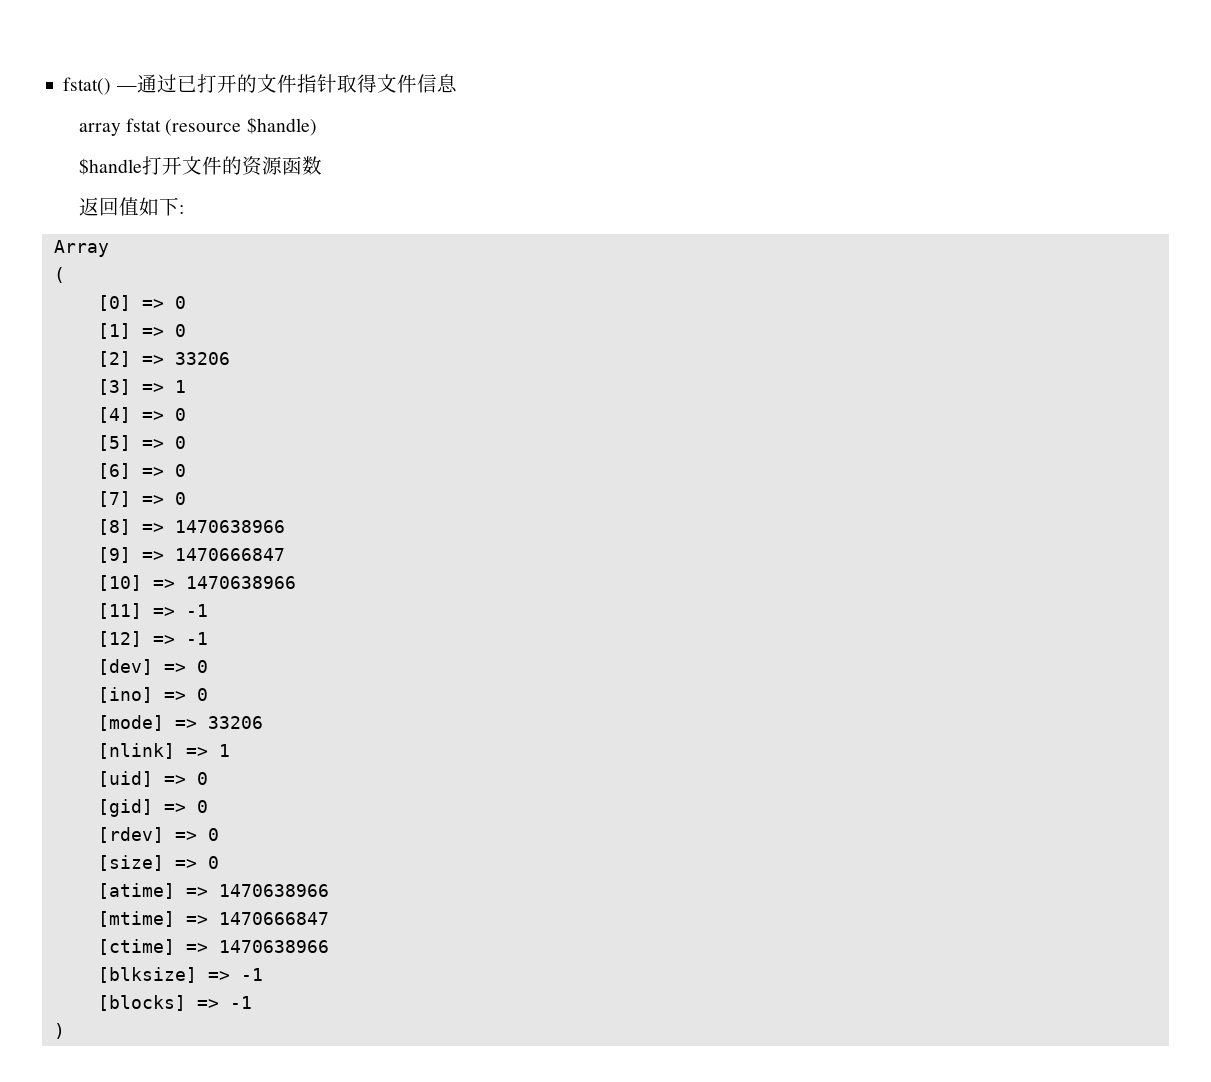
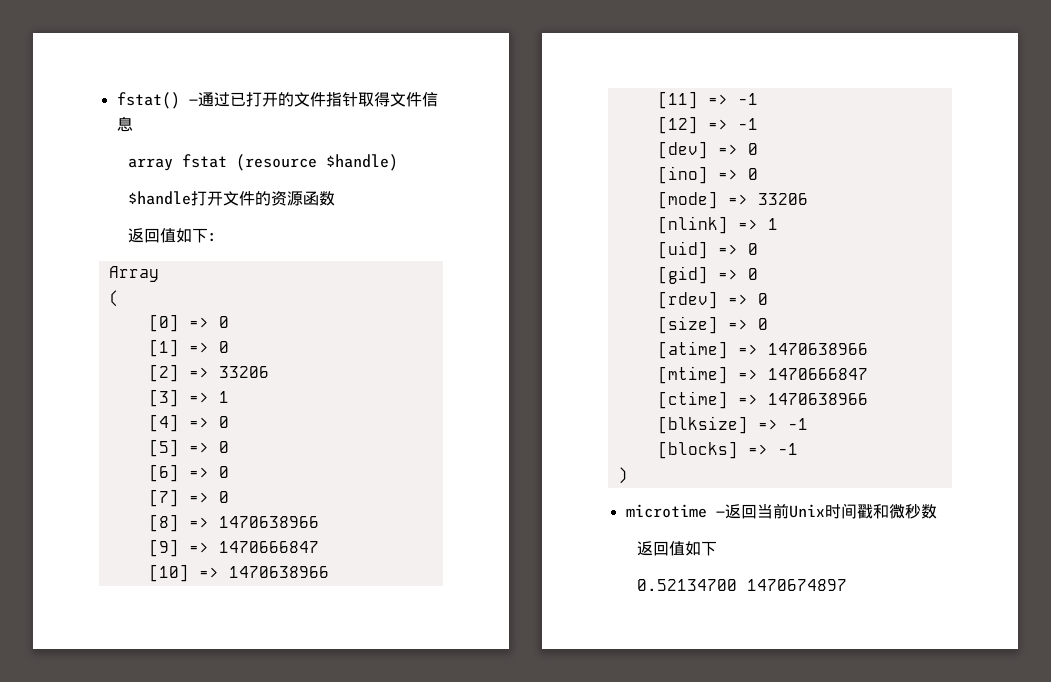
(65, 1031) none -> [625,503,937,519] [637,541,718,556] [637,579,848,591] // microtime —返回当前Unix时间戳和微秒数 // 返回值如下 // 0.52134700 1470674897

